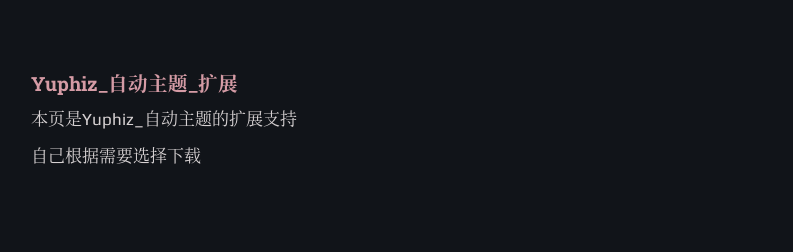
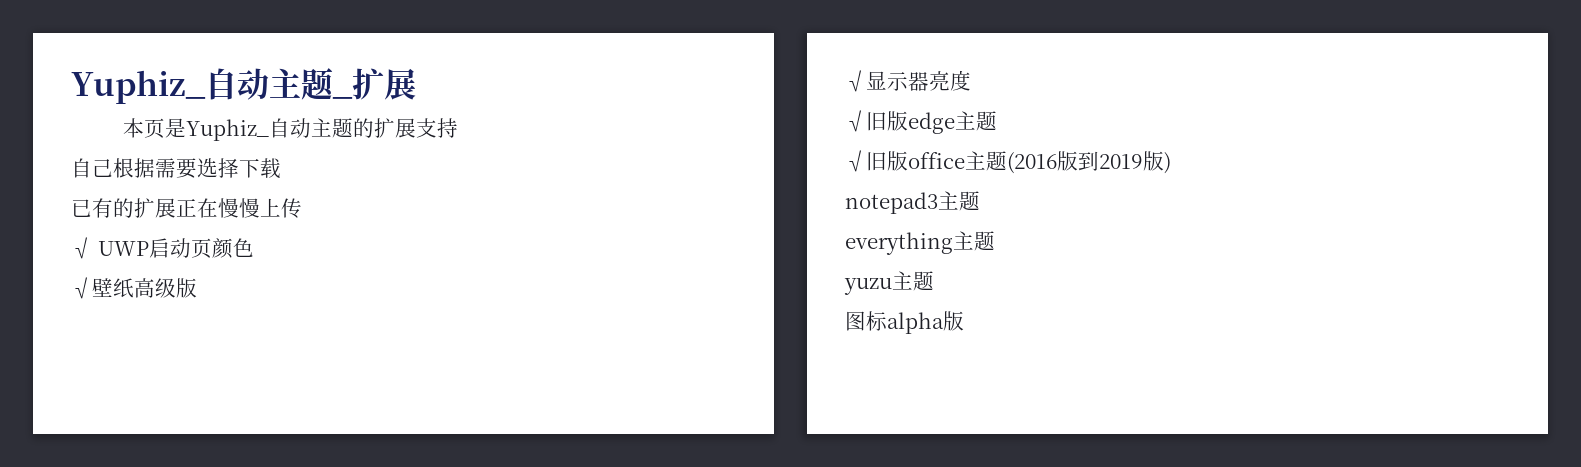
(201, 155) none -> [71,198,302,218] [71,237,254,259] [71,277,197,299] [845,70,971,92] [845,110,997,134] [845,150,1171,174] [845,191,980,214] [845,231,995,255] [844,271,934,295] [845,311,964,334] // 已有的扩展正在慢慢上传 // √ UWP启动页颜色 // √壁纸高级版 // √显示器亮度 // √旧版edge主题 // √旧版office主题(2016版到2019版) // notepad3主题 // everything主题 // yuzu主题 // 图标alpha版

